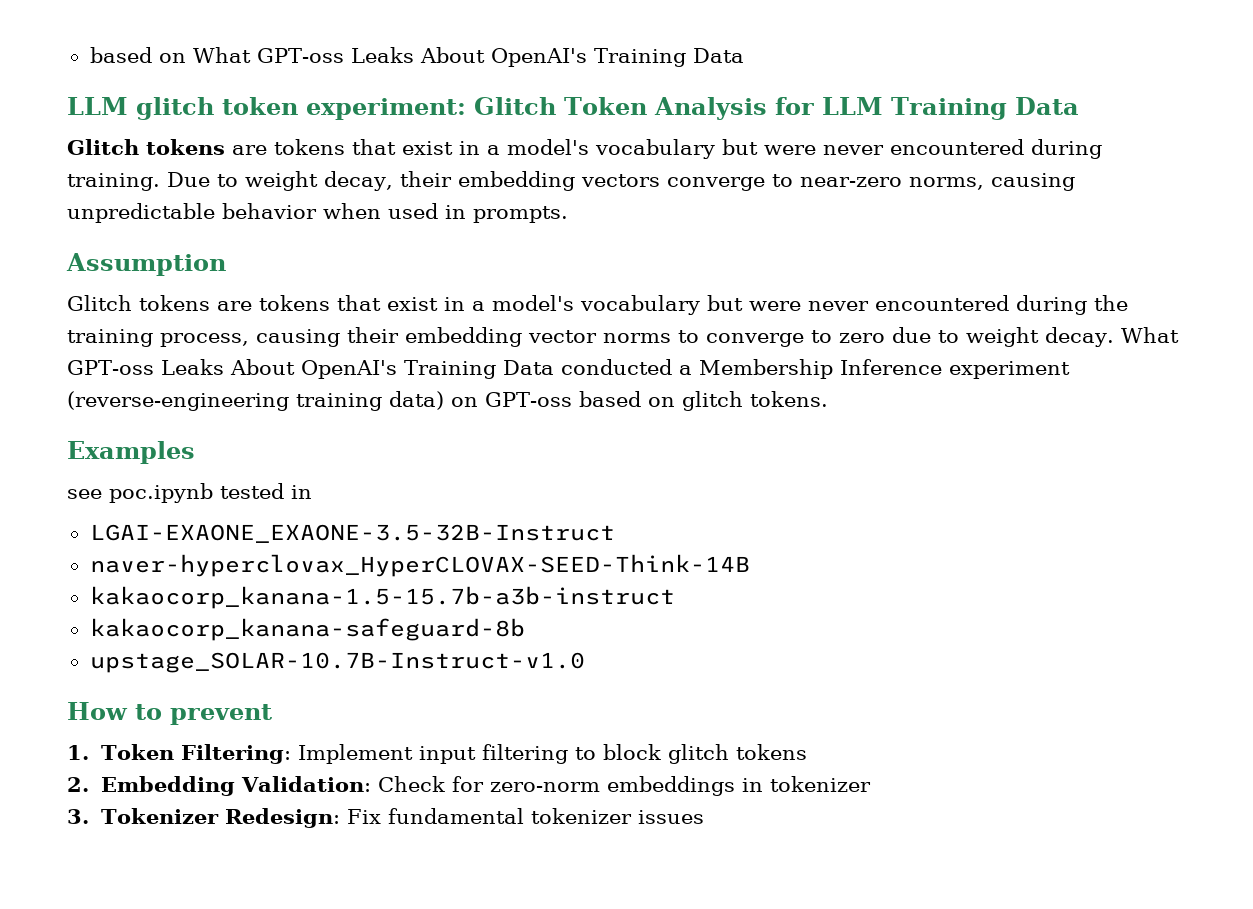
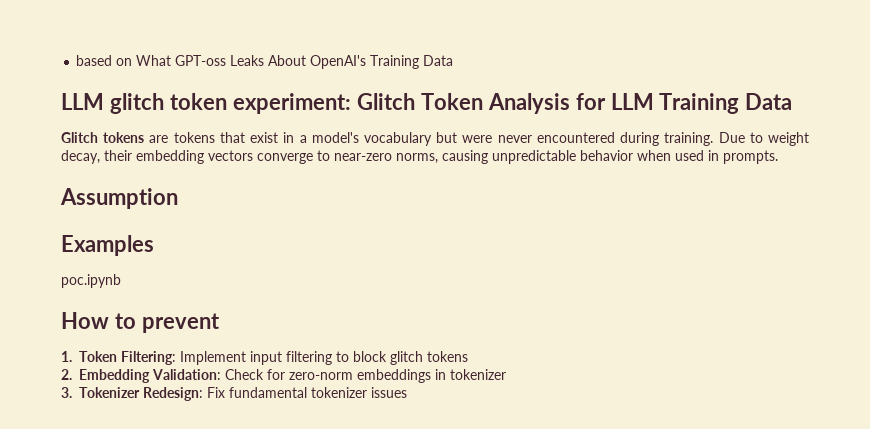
[67,295,1128,315] [67,327,1179,347] [67,359,1070,379] [67,391,828,411] // Glitch tokens are tokens that exist in a model's vocabulary but were never encountered during the training process, causing their embedding vector norms to converge to zero due to weight decay. What GPT-oss Leaks About OpenAI's Training Data conducted a Membership Inference experiment (reverse-engineering training data) on GPT-oss based on glitch tokens. -> (178, 198) none
[67,489,102,499] see -> (154, 245) none
[220,483,312,499] [89,524,615,543] [89,554,750,577] [89,586,675,609] [89,618,525,641] [89,652,585,673] tested in // LGAI-EXAONE_EXAONE-3.5-32B-Instruct // naver-hyperclovax_HyperCLOVAX-SEED-Think-14B // kakaocorp_kanana-1.5-15.7b-a3b-instruct // kakaocorp_kanana-safeguard-8b // upstage_SOLAR-10.7B-Instruct-v1.0 -> (121, 281) none

